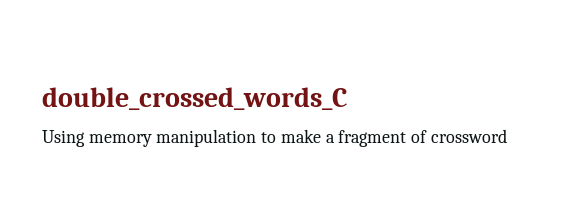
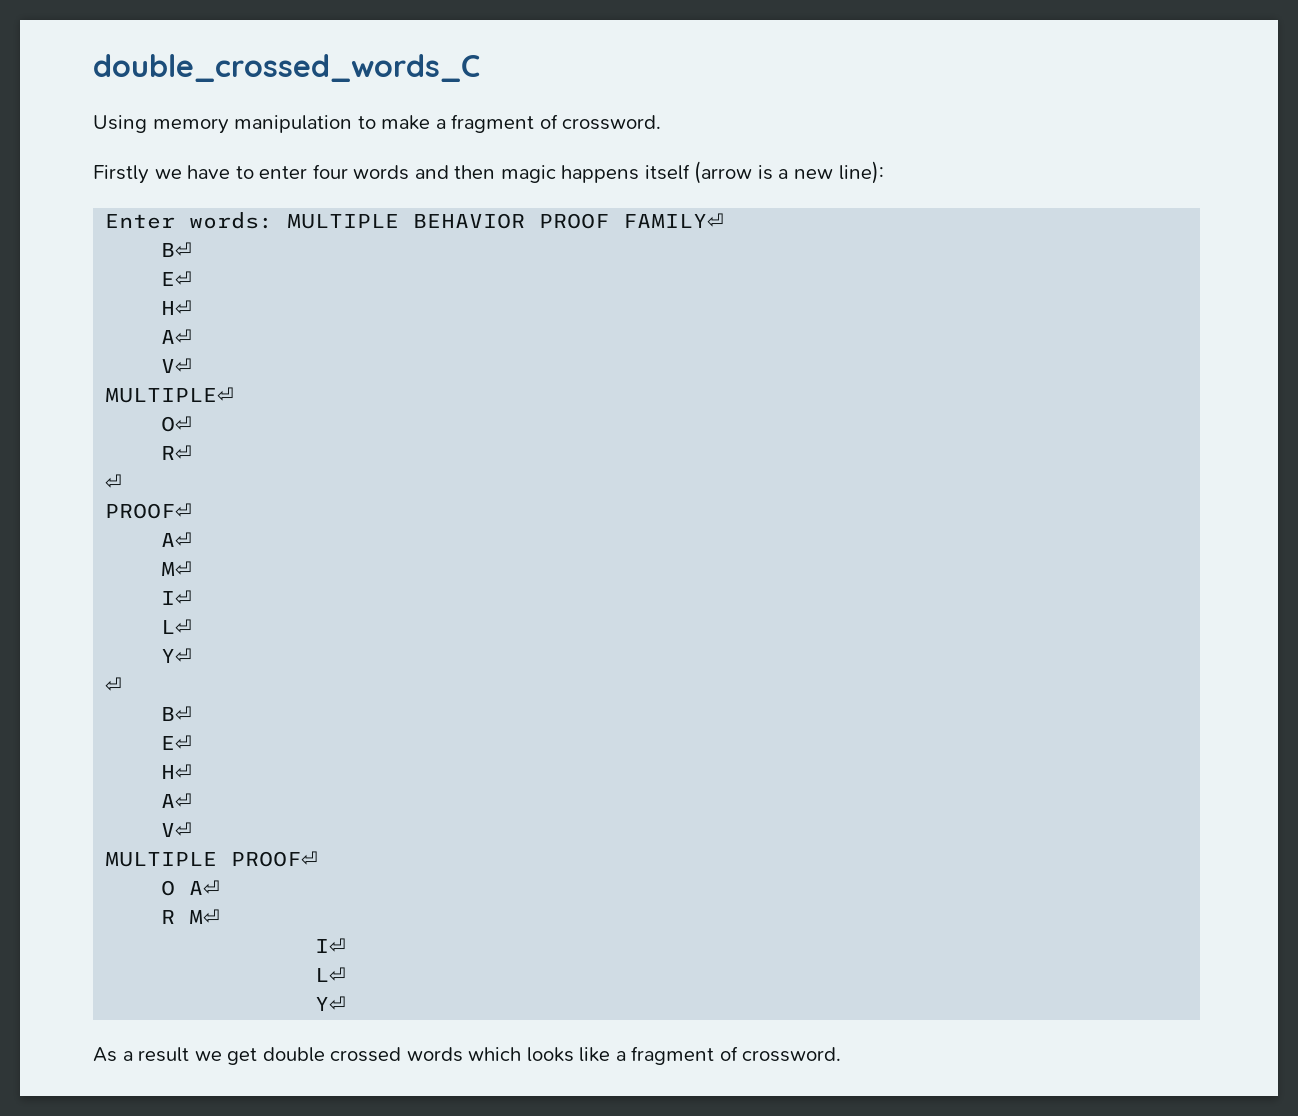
[430,129,507,143] crossword -> [562,115,662,130] [93,161,884,184] [105,212,725,229] [161,242,193,257] [161,271,193,286] [161,300,193,315] [161,329,193,344] [161,358,193,373] [105,387,235,403] [161,416,193,432] [161,445,193,460] [105,474,123,489] [105,503,193,519] [161,532,193,547] [161,561,193,576] [161,590,193,605] [161,619,193,634] [161,648,193,663] [105,677,123,692] [161,706,193,721] [161,735,193,750] [161,764,193,779] [161,793,193,808] [161,822,193,837] [105,851,319,867] [161,880,221,896] [161,909,221,924] [315,938,347,953] [315,967,347,982] [315,996,347,1011] [93,1046,842,1065] crossword. // Firstly we have to enter four words and then magic happens itself (arrow is a new line): // Enter words: MULTIPLE BEHAVIOR PROOF FAMILY⏎ // B⏎ // E⏎ // H⏎ // A⏎ // V⏎ // MULTIPLE⏎ // O⏎ // R⏎ // ⏎ // PROOF⏎ // A⏎ // M⏎ // I⏎ // L⏎ // Y⏎ // ⏎ // B⏎ // E⏎ // H⏎ // A⏎ // V⏎ // MULTIPLE PROOF⏎ // O A⏎ // R M⏎ // I⏎ // L⏎ // Y⏎ // As a result we get double crossed words which looks like a fragment of crossword.

